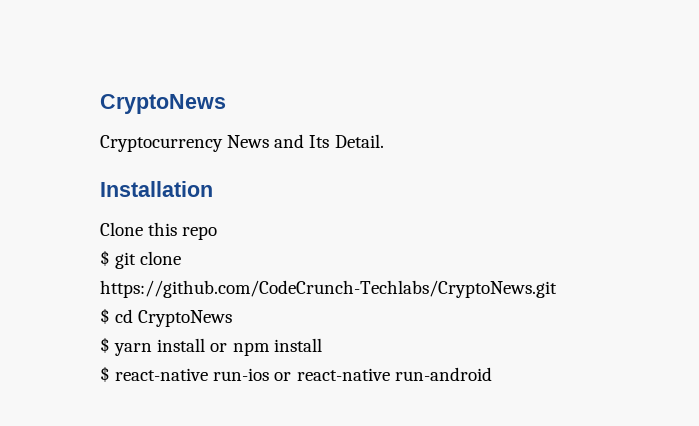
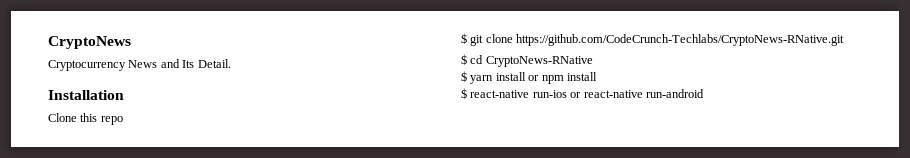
[100,280,557,298] https://github.com/CodeCrunch-Techlabs/CryptoNews.git -> [516,34,845,46] https://github.com/CodeCrunch-Techlabs/CryptoNews-RNative.git
[138,310,233,327] CryptoNews -> [485,56,593,67] CryptoNews-RNative

